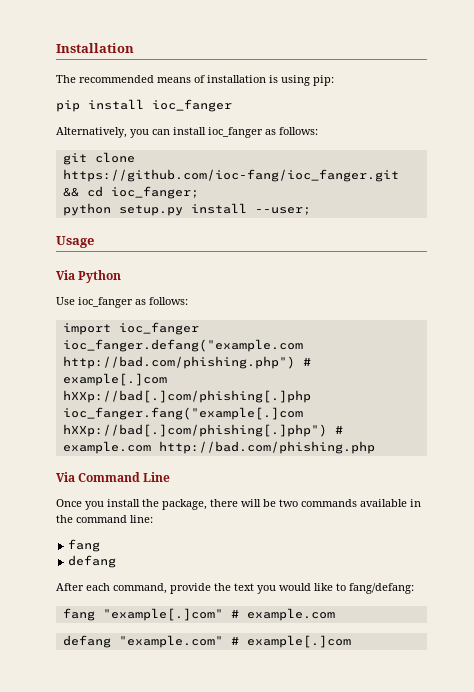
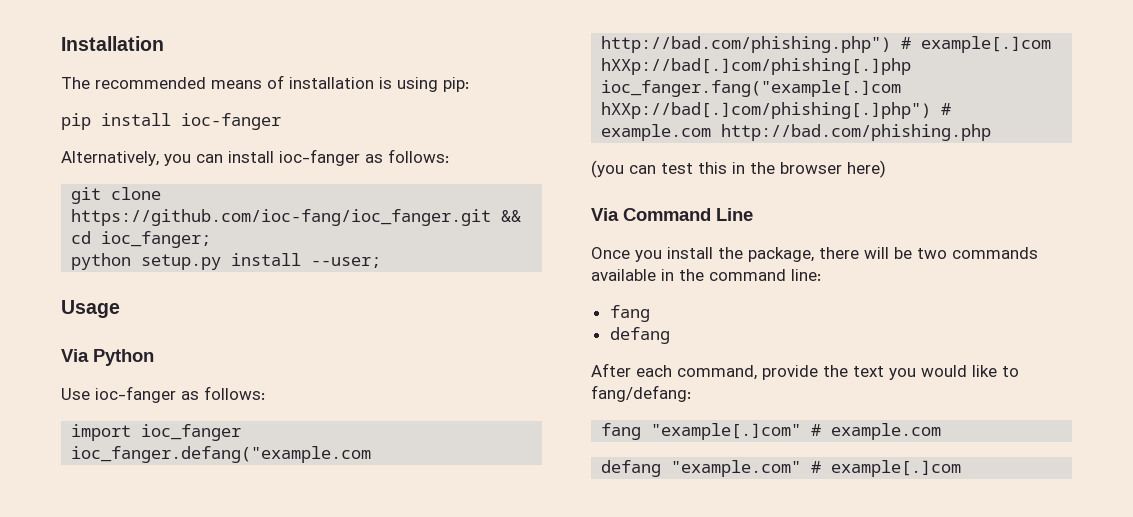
[152,99,232,112] ioc_fanger -> [181,113,281,130] ioc-fanger
[208,127,263,138] ioc_fanger -> [279,149,360,166] ioc-fanger
[78,297,133,308] ioc_fanger -> [95,386,176,403] ioc-fanger
(375, 447) none -> [591,160,886,178] // (you can test this in the browser here)

